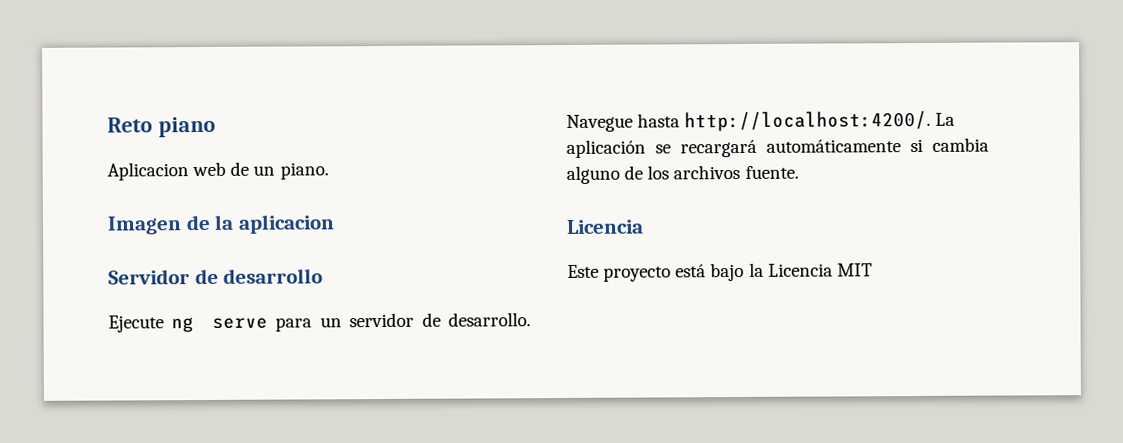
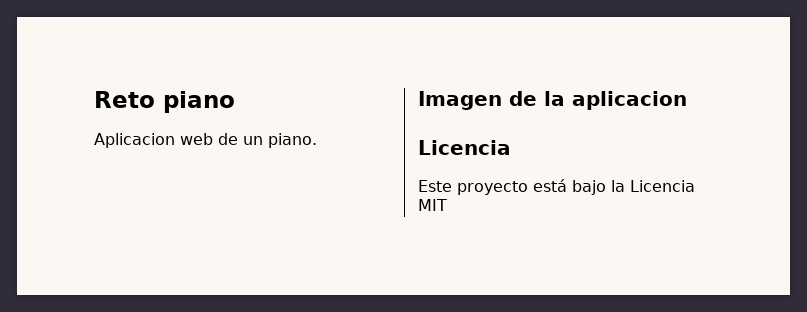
[108,268,324,285] [108,312,531,333] [566,110,956,132] [566,137,989,158] [566,164,799,184] // Servidor de desarrollo // Ejecute ng serve para un servidor de desarrollo. Navegue hasta http://localhost:4200/. La aplicación se recargará automáticamente si cambia alguno de los archivos fuente. -> (687, 100) none

